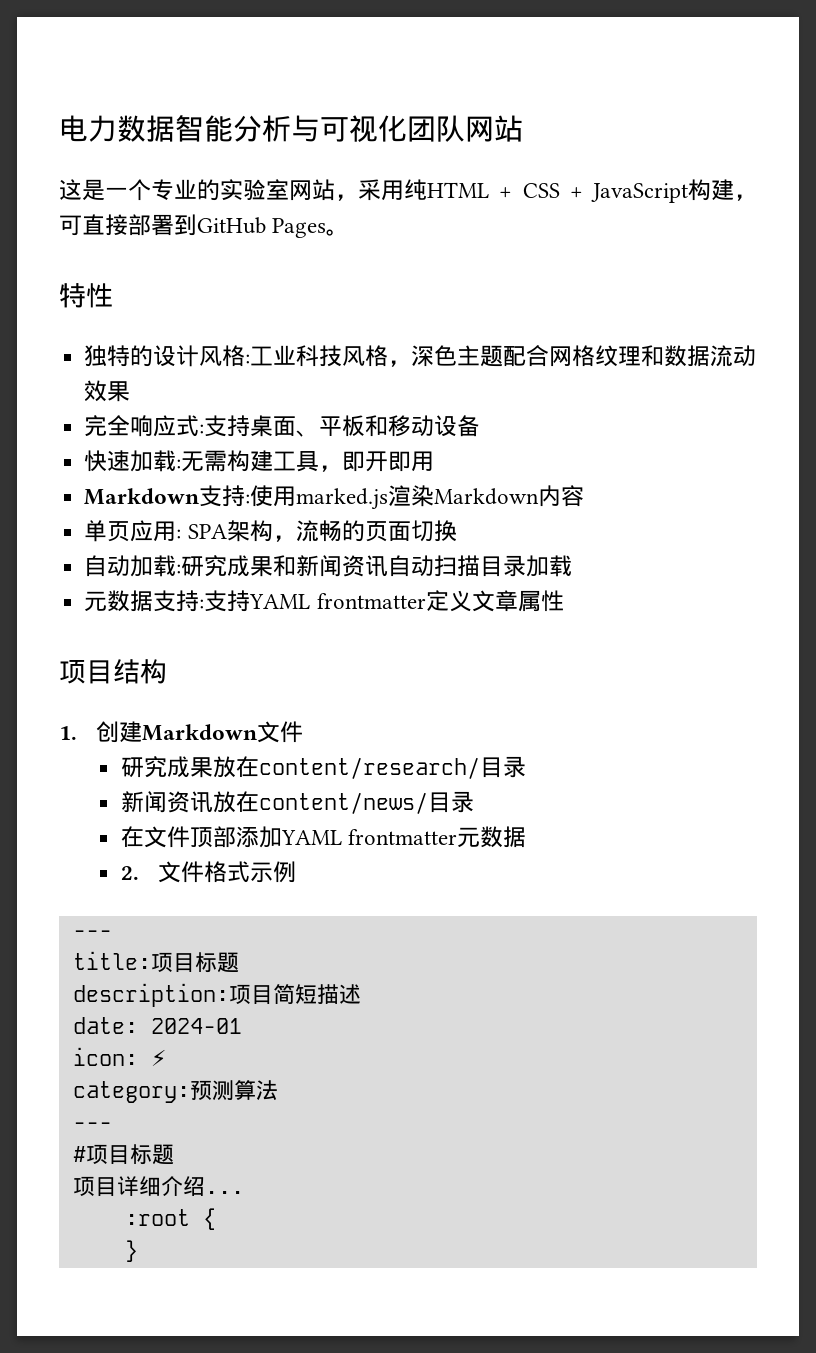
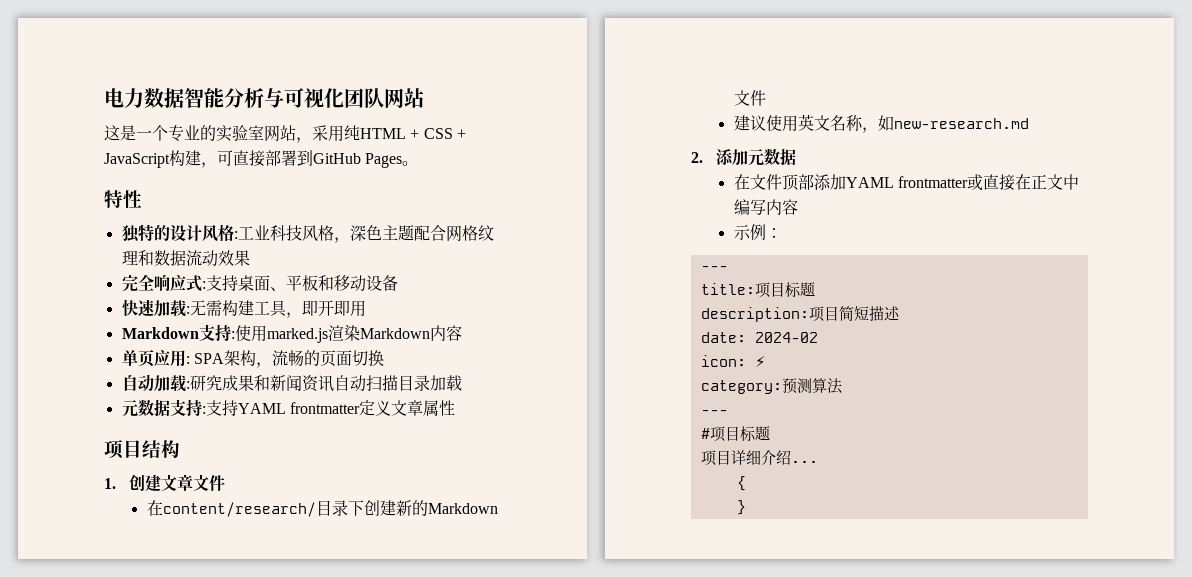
[141,721,303,743] [121,756,527,779] [121,791,475,814] Markdown文件 // 研究成果放在content/research/目录 // 新闻资讯放在content/news/目录 -> [160,474,225,492] [146,500,498,517] [733,90,766,106] [733,114,1029,133] [691,148,796,166] 文章文件 // 在content/research/目录下创建新的Markdown文件 // 建议使用英文名称，如new-research.md // 2.添加元数据
[457,826,527,848] [121,861,251,883] 元数据 // 2.文件格式 -> [966,174,1079,191] [733,199,798,215] 或直接在正文中编写内容 //
(297, 872) none -> [765,228,782,238] ：
[150,1018,242,1034] 2024-01 -> [754,332,818,343] 2024-02
[124,1209,190,1226] :root -> (818, 461) none

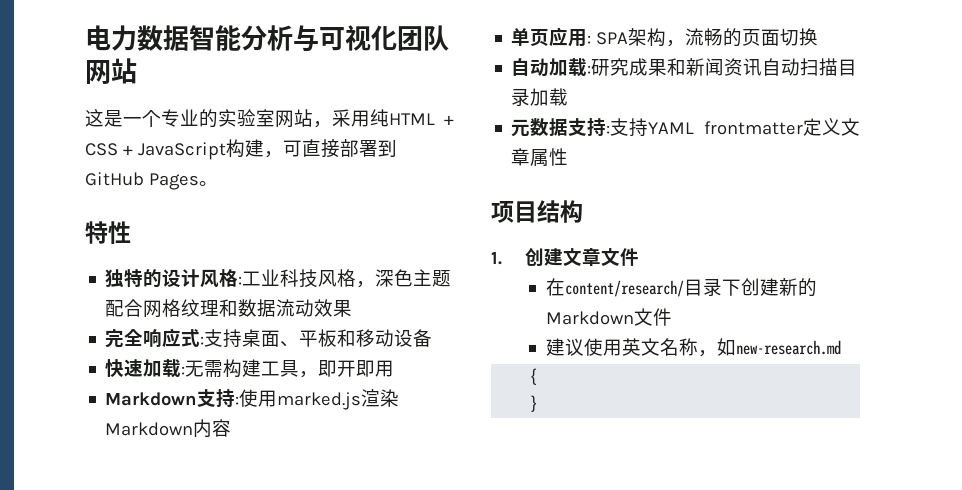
[691,148,796,166] [733,174,1079,191] [733,199,798,215] [733,224,782,240] [700,266,728,271] [700,282,815,298] [700,306,900,322] [700,332,818,343] [700,355,766,367] [700,378,843,394] [700,410,728,415] [700,426,770,442] [700,450,818,466] // 2.添加元数据 // 在文件顶部添加YAML frontmatter或直接在正文中编写内容 // 示例： // --- // title:项目标题 // description:项目简短描述 // date: 2024-02 // icon: ⚡ // category:预测算法 // --- // #项目标题 // 项目详细介绍... -> (841, 347) none

